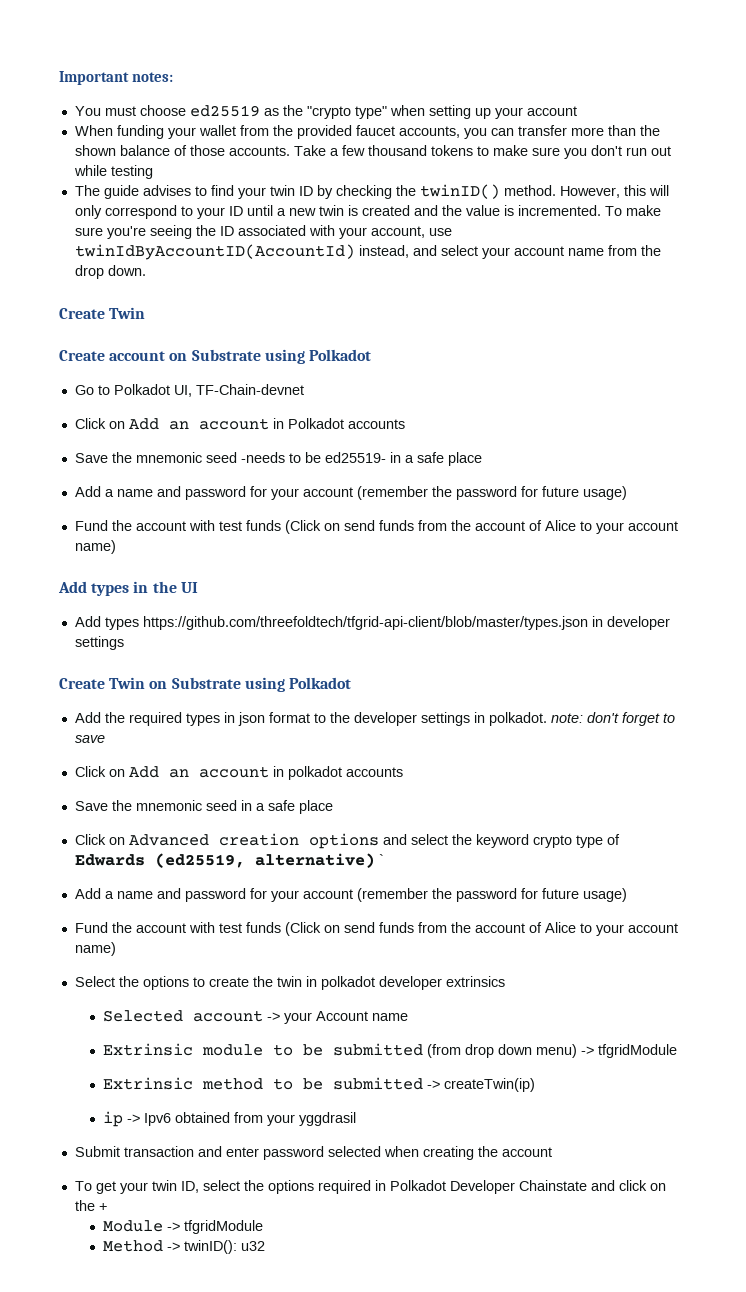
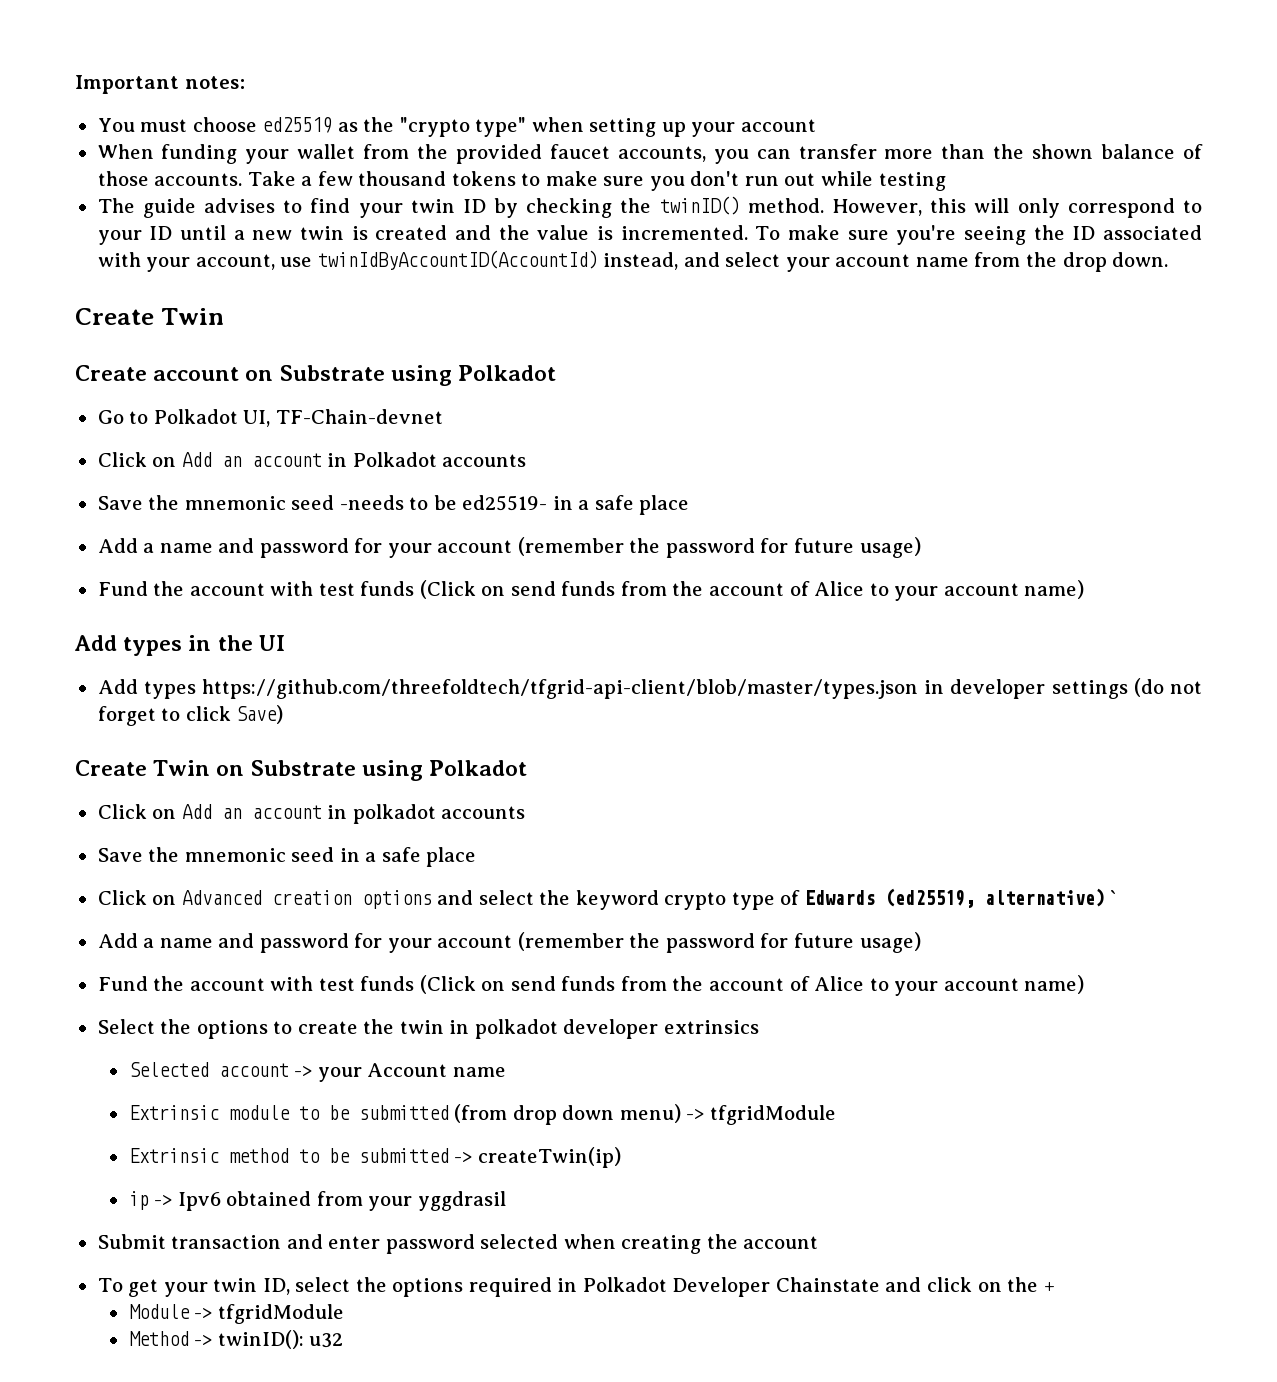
(124, 643) none -> [1133,678,1202,697] [97,705,284,726] (do not forget to click Save)
[74,712,675,726] [74,735,105,743] // Add the required types in json format to the developer settings in polkadot. note: don't forget to save -> (528, 768) none

